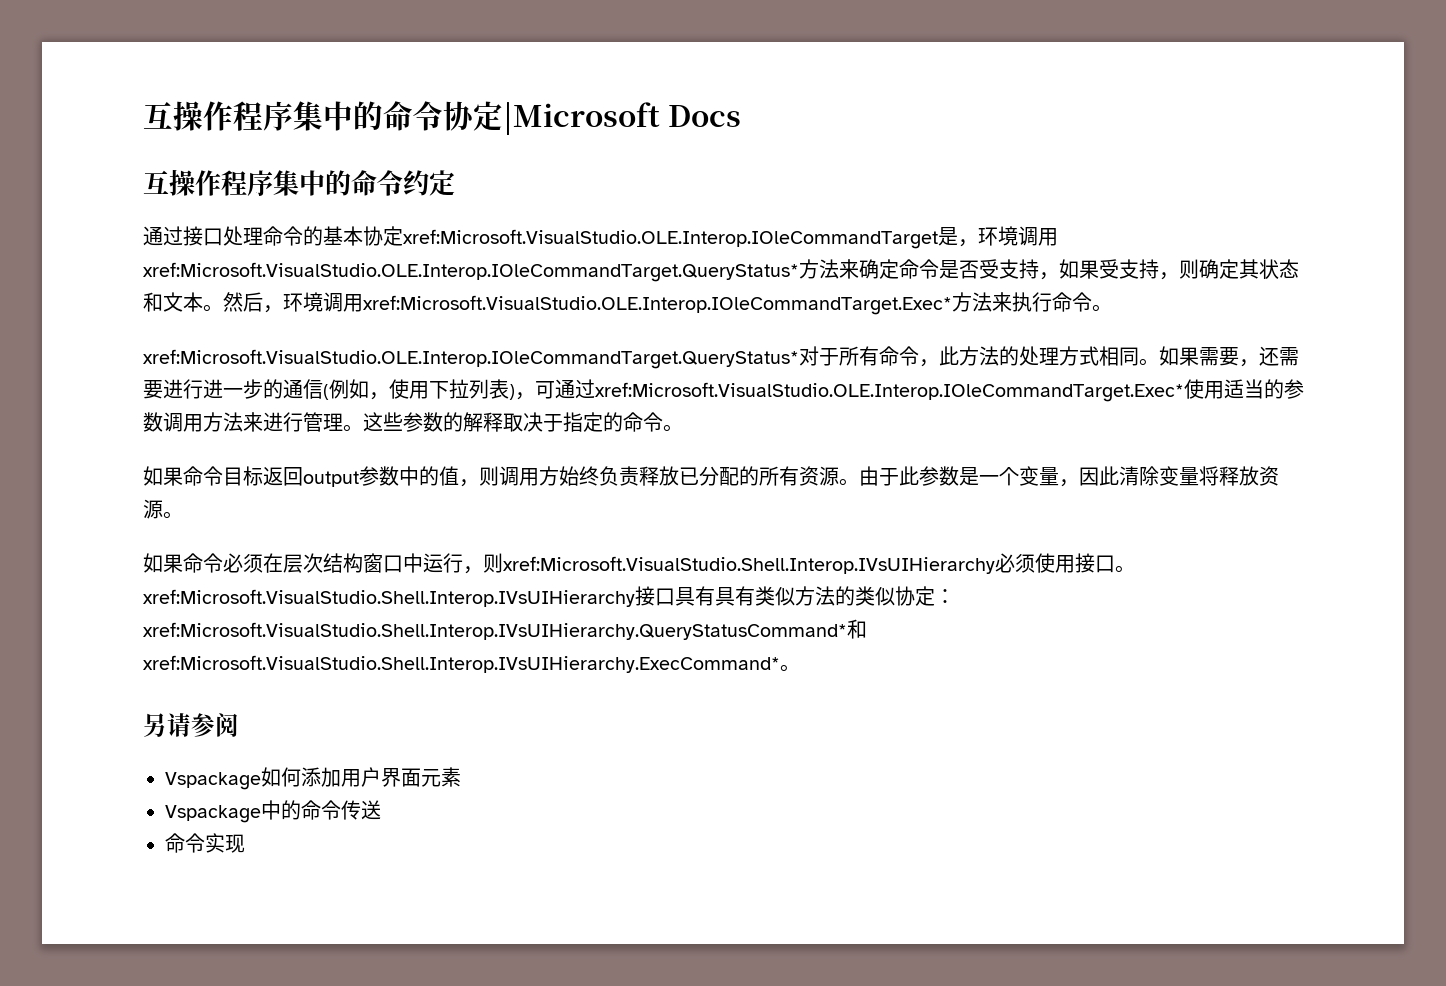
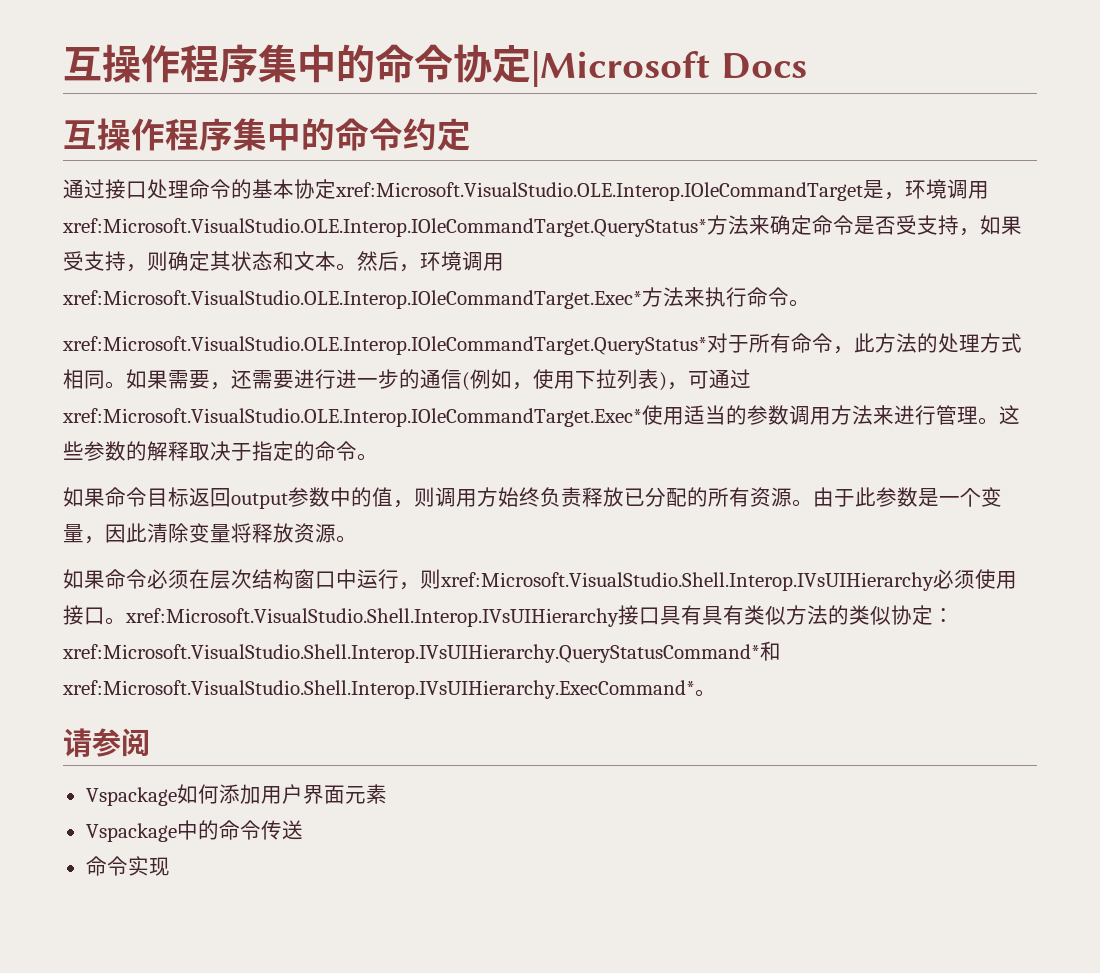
[143,713,167,737] 另 -> (716, 693) none

